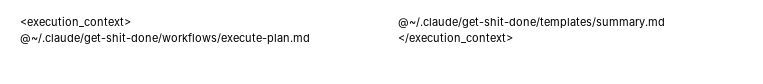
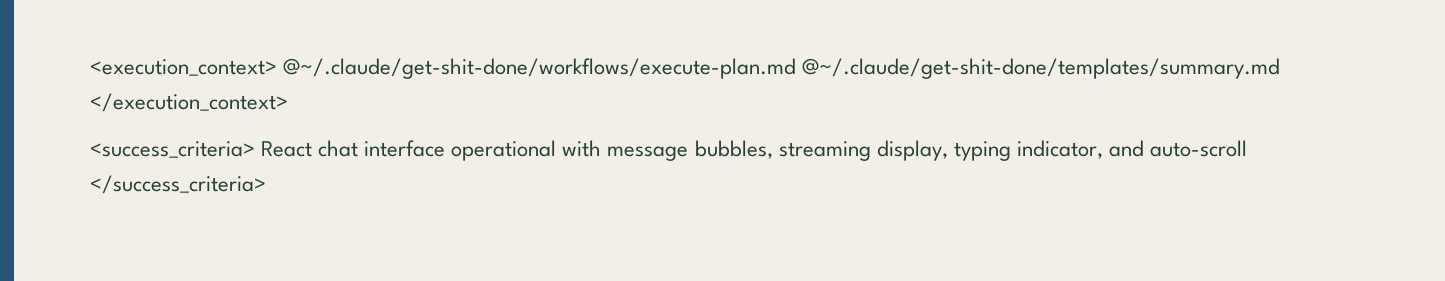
(513, 37) none -> [90,140,1247,161] [90,175,266,194] // <success_criteria> React chat interface operational with message bubbles, streaming display, typing indicator, and auto-scroll </success_criteria>

